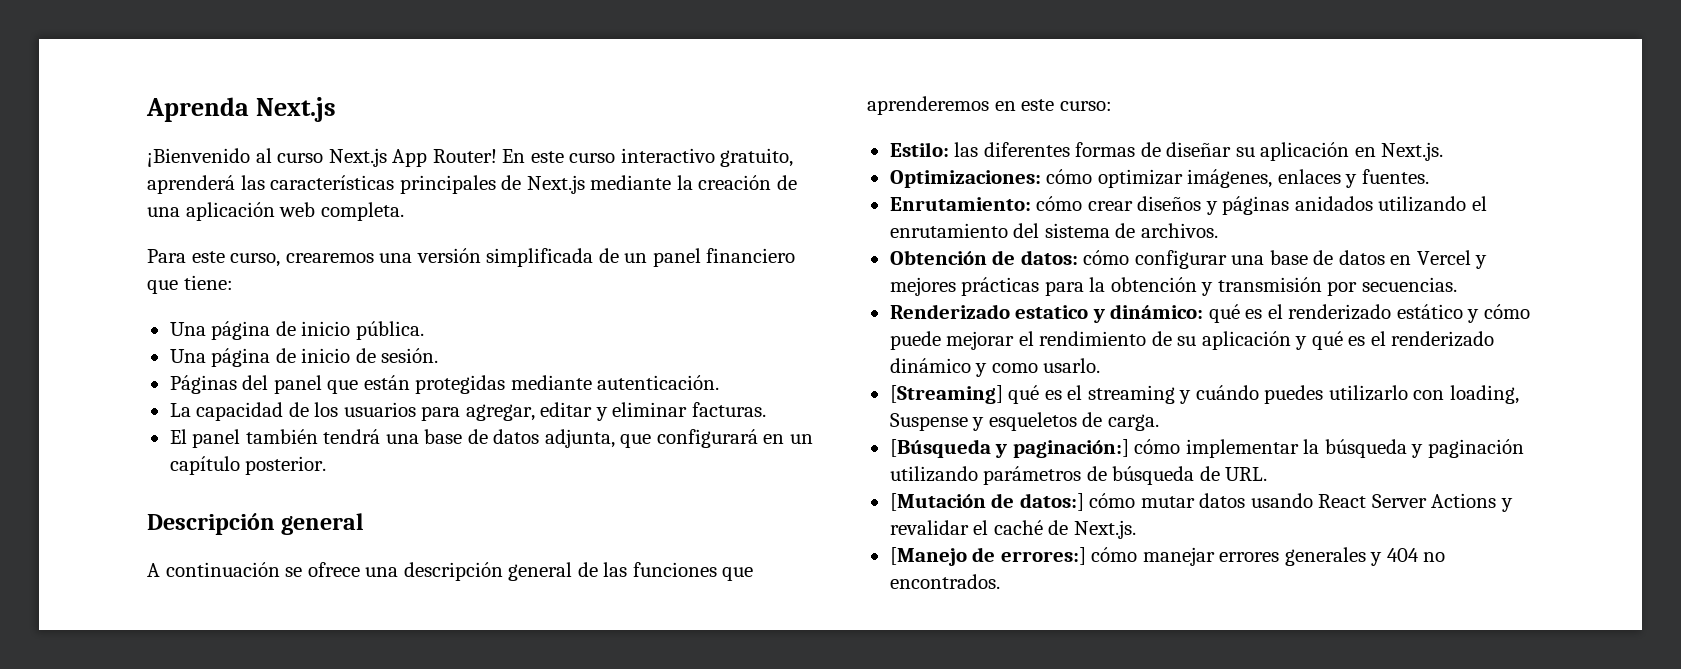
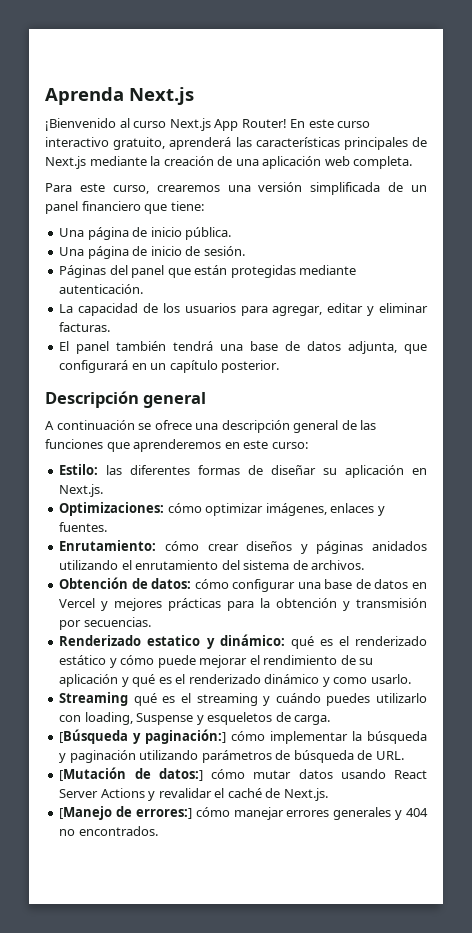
[889,385,1003,404] [Streaming] -> [59,692,129,706] Streaming

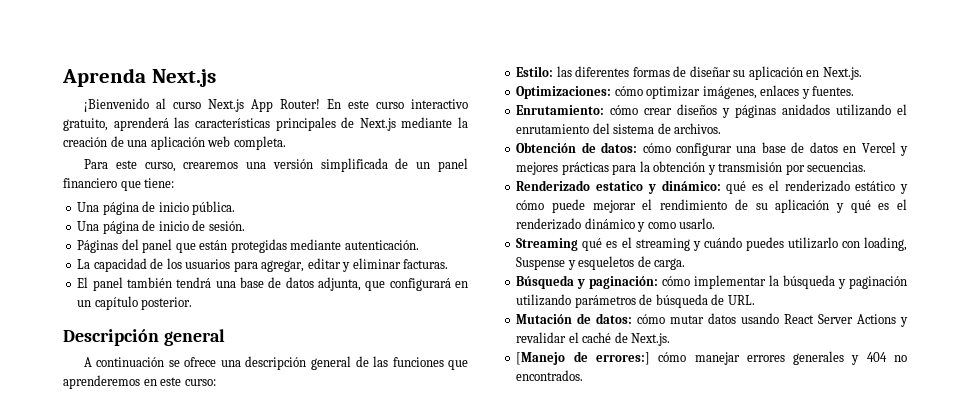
[59,729,227,744] [Búsqueda y paginación:] -> [516,275,659,289] Búsqueda y paginación:
[59,767,203,781] [Mutación de datos:] -> [516,313,633,324] Mutación de datos:

